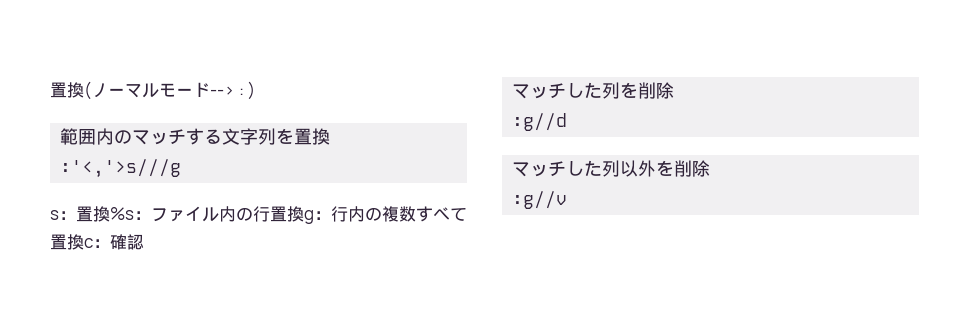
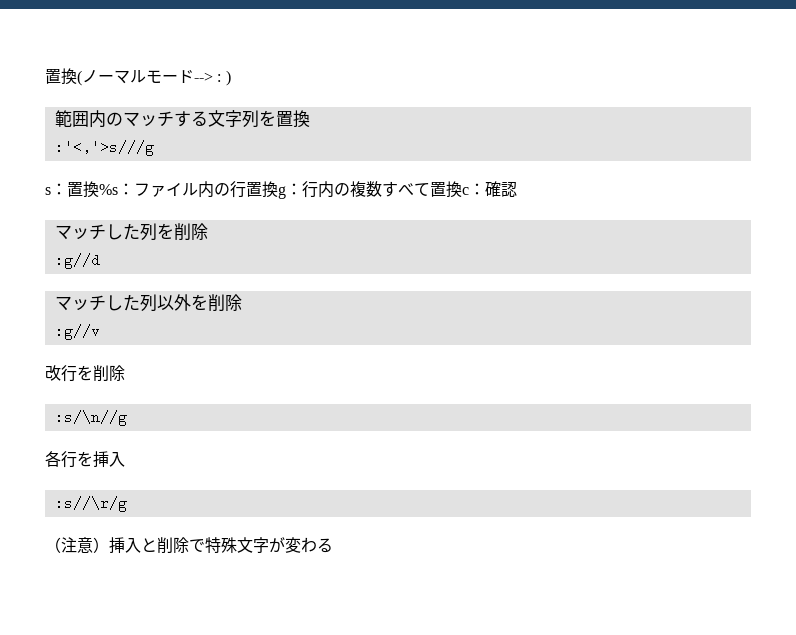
(568, 200) none -> [45,365,125,382] [54,410,127,426] [45,451,125,468] [54,496,127,512] [45,537,333,554] // 改行を削除 // :s/\n//g // 各行を挿入 // :s//\r/g // （注意）挿入と削除で特殊文字が変わる

